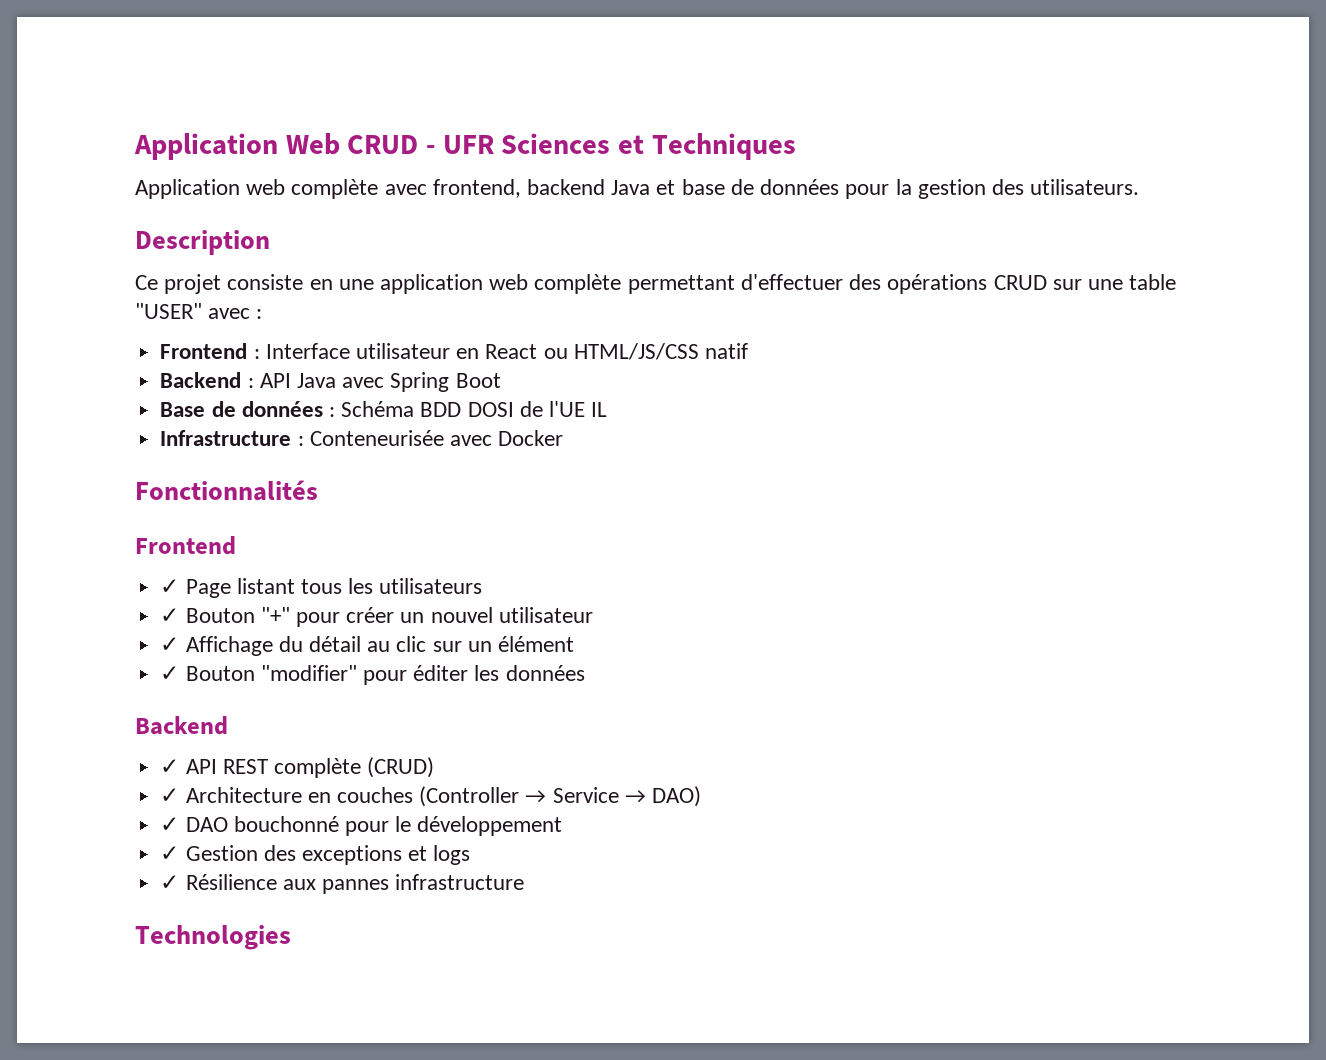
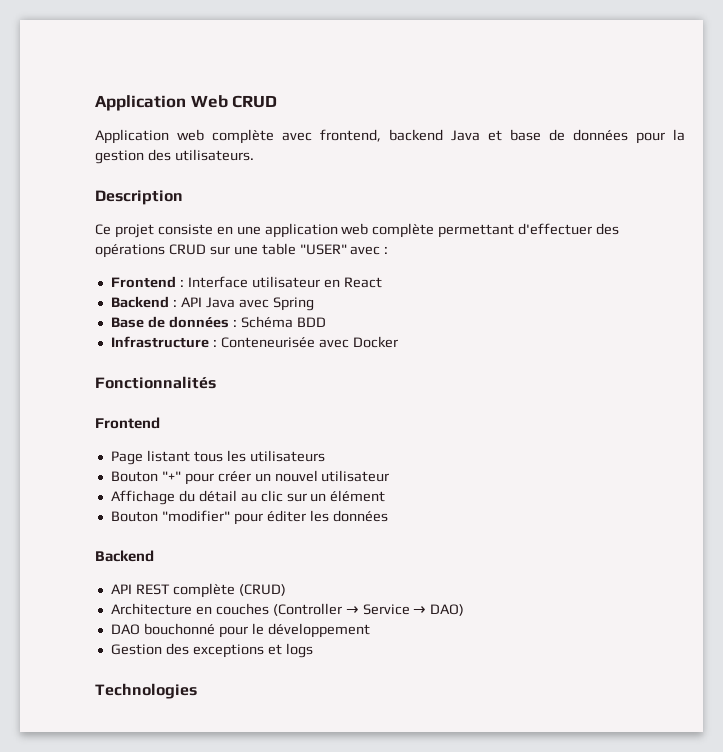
[426,133,796,160] - UFR Sciences et Techniques -> (278, 101) none
[543,343,748,360] ou HTML/JS/CSS natif -> (382, 282) none
[455,373,501,388] Boot -> (314, 304) none
[467,401,608,417] DOSI de l'UE IL -> (326, 322) none
[160,579,180,594] ✓ -> (160, 423) none
[160,608,180,623] ✓ -> (325, 456) none
[160,637,180,652] ✓ -> (390, 476) none
[160,666,180,681] ✓ -> (386, 496) none
[160,759,180,774] ✓ -> (154, 556) none
[160,788,180,803] ✓ -> (286, 590) none
[160,817,180,832] ✓ -> (465, 610) none
[160,846,180,861] ✓ -> (370, 630) none
[160,874,525,894] // ✓ Résilience aux pannes infrastructure -> (313, 650) none

